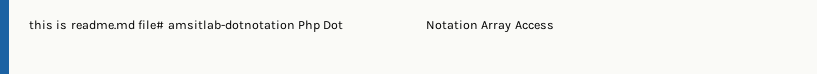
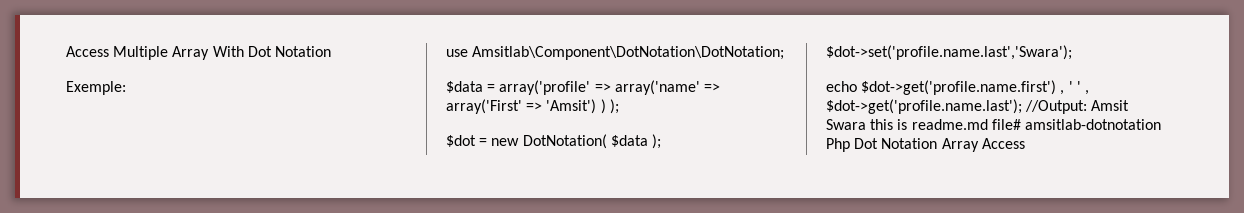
(29, 25) none -> [66,46,331,60] [66,81,126,95] [446,46,785,60] [446,80,720,95] [446,99,619,114] [446,134,661,149] [826,45,1072,60] [826,80,1089,95] [826,99,1130,114] [826,119,866,130] Access Multiple Array With Dot Notation // Exemple: // use Amsitlab\Component\DotNotation\DotNotation; // $data = array('profile' => array('name' => array('First' => 'Amsit') ) ); // $dot = new DotNotation( $data ); $dot->set('profile.name.last','Swara'); // echo $dot->get('profile.name.first') , ' ' , $dot->get('profile.name.last'); //Output: Amsit Swara

